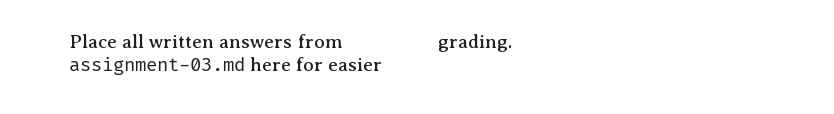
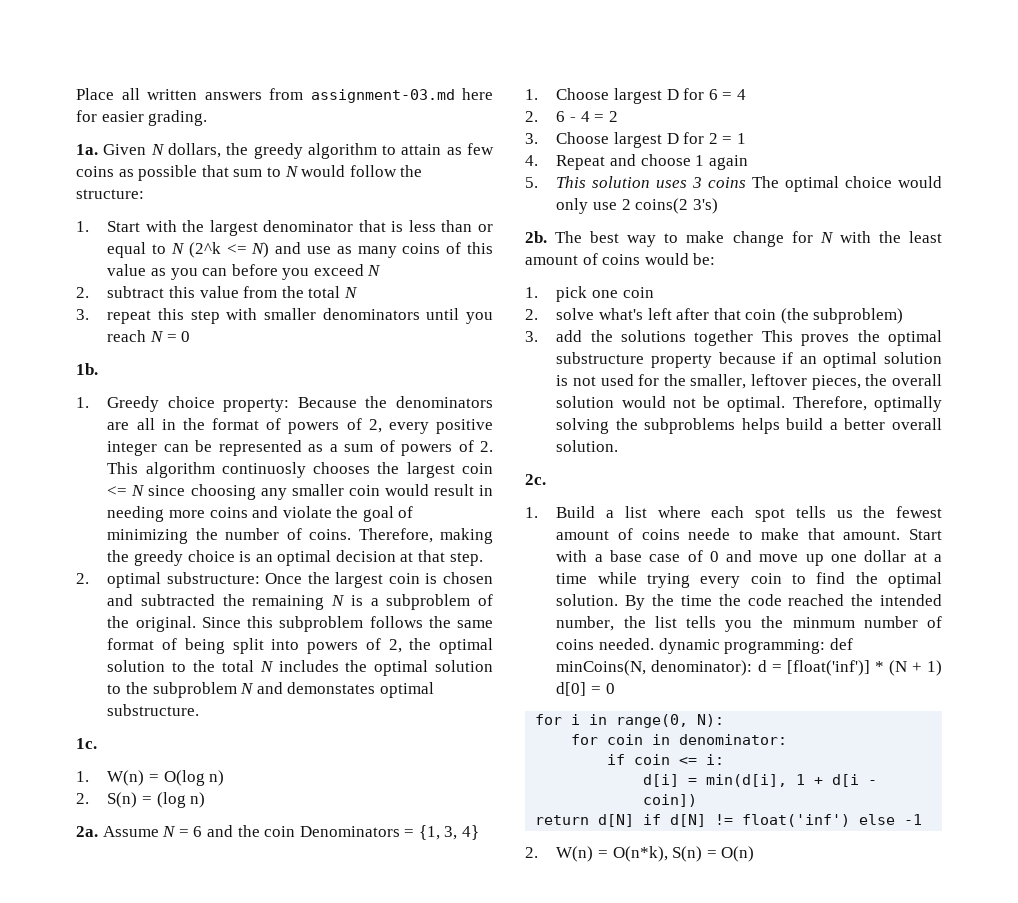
(512, 43) none -> [76,143,494,159] [76,165,423,181] [76,189,144,199] [76,220,493,236] [107,242,493,258] [107,264,382,280] [76,286,358,298] [76,308,493,324] [107,330,191,342] [76,363,98,375] [76,396,493,412] [107,418,493,434] [107,440,493,456] [107,462,493,478] [107,484,493,500] [107,506,414,522] [107,528,493,544] [107,550,483,566] [76,572,494,588] [107,594,493,610] [107,616,493,632] [107,638,493,654] [107,660,493,676] [107,682,434,698] [107,704,200,716] [76,738,97,749] [76,770,225,786] [76,792,206,808] [76,825,480,840] [525,88,746,104] [525,111,618,122] [525,132,746,148] [525,154,748,170] [525,176,942,192] [556,198,718,214] [525,231,942,247] [525,253,716,265] [525,286,654,302] [525,308,904,324] [525,330,942,346] [556,352,942,368] [556,374,942,390] [556,396,942,412] [556,418,942,434] [556,440,619,452] [525,474,546,485] [525,506,942,522] [556,528,942,540] [556,550,942,566] [556,572,942,588] [556,594,942,610] [556,616,942,632] [556,638,853,654] [556,660,942,676] [556,682,615,696] [535,714,725,728] [571,734,788,745] [607,754,725,765] [643,774,878,787] [643,794,698,807] [535,814,923,827] [525,846,755,862] // 1a. Given N dollars, the greedy algorithm to attain as few coins as possible that sum to N would follow the structure: // 1. Start with the largest denominator that is less than or equal to N (2^k <= N) and use as many coins of this value as you can before you exceed N // 2. subtract this value from the total N // 3. repeat this step with smaller denominators until you reach N = 0 // 1b. // 1. Greedy choice property: Because the denominators are all in the format of powers of 2, every positive integer can be represented as a sum of powers of 2. This algorithm continuosly chooses the largest coin <= N since choosing any smaller coin would result in needing more coins and violate the goal of minimizing the number of coins. Therefore, making the greedy choice is an optimal decision at that step. // 2. optimal substructure: Once the largest coin is chosen and subtracted the remaining N is a subproblem of the original. Since this subproblem follows the same format of being split into powers of 2, the optimal solution to the total N includes the optimal solution to the subproblem N and demonstates optimal substructure. // 1c. // 1. W(n) = O(log n) // 2. S(n) = (log n) // 2a. Assume N = 6 and the coin Denominators = {1, 3, 4} // 1. Choose largest D for 6 = 4 // 2. 6 - 4 = 2 // 3. Choose largest D for 2 = 1 // 4. Repeat and choose 1 again // 5. This solution uses 3 coins The optimal choice would only use 2 coins(2 3's) // 2b. The best way to make change for N with the least amount of coins would be: // 1. pick one coin // 2. solve what's left after that coin (the subproblem) // 3. add the solutions together This proves the optimal substructure property because if an optimal solution is not used for the smaller, leftover pieces, the overall solution would not be optimal. Therefore, optimally solving the subproblems helps build a better overall solution. // 2c. // 1. Build a list where each spot tells us the fewest amount of coins neede to make that amount. Start with a base case of 0 and move up one dollar at a time while trying every coin to find the optimal solution. By the time the code reached the intended number, the list tells you the minmum number of coins needed. dynamic programming: def minCoins(N, denominator): d = [float('inf')] * (N + 1) d[0] = 0 // for i in range(0, N): // for coin in denominator: // if coin <= i: // d[i] = min(d[i], 1 + d[i - coin]) // return d[N] if d[N] != float('inf') else -1 // 2. W(n) = O(n*k), S(n) = O(n)

